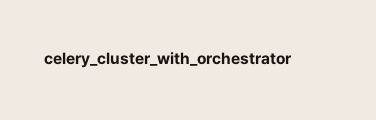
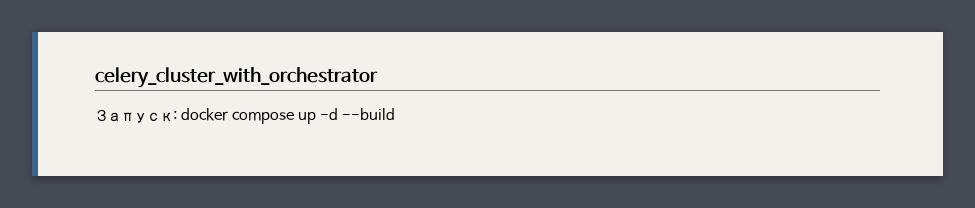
(292, 60) none -> [95,108,395,124] // Запуск: docker compose up -d --build

